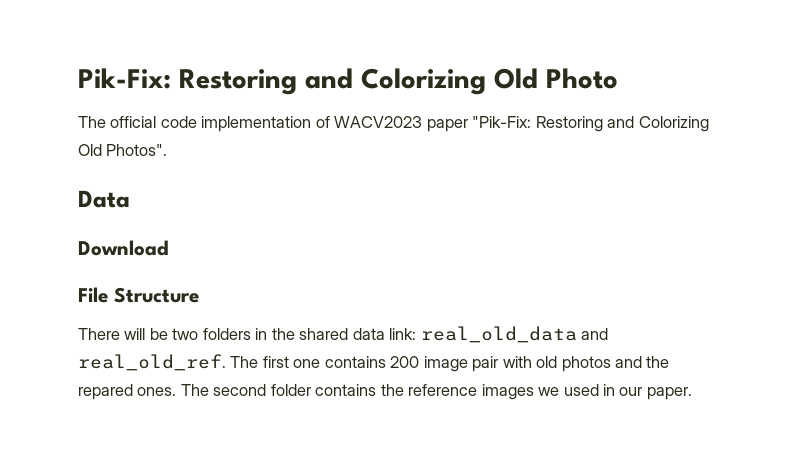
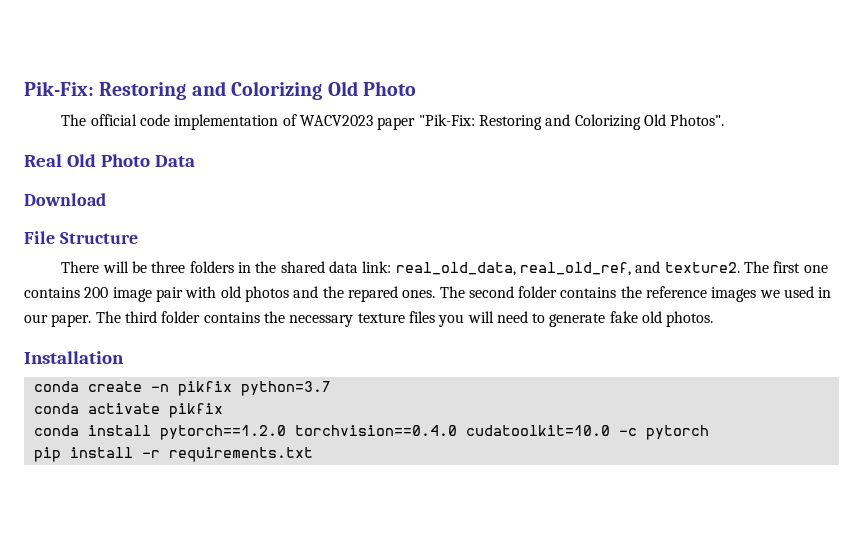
(168, 150) none -> [24,154,150,167] Real Old Photo
[172,328,199,340] two -> [151,261,186,273] three
[420,326,609,343] [78,354,226,371] real_old_data and real_old_ref. -> [395,261,740,276] real_old_data, real_old_ref, and texture2.
(692, 393) none -> [95,311,714,327] [24,351,124,364] [33,381,331,396] [33,403,223,418] [33,425,709,440] [33,447,313,462] The third folder contains the necessary texture files you will need to generate fake old photos. // Installation // conda create -n pikfix python=3.7 // conda activate pikfix // conda install pytorch==1.2.0 torchvision==0.4.0 cudatoolkit=10.0 -c pytorch // pip install -r requirements.txt

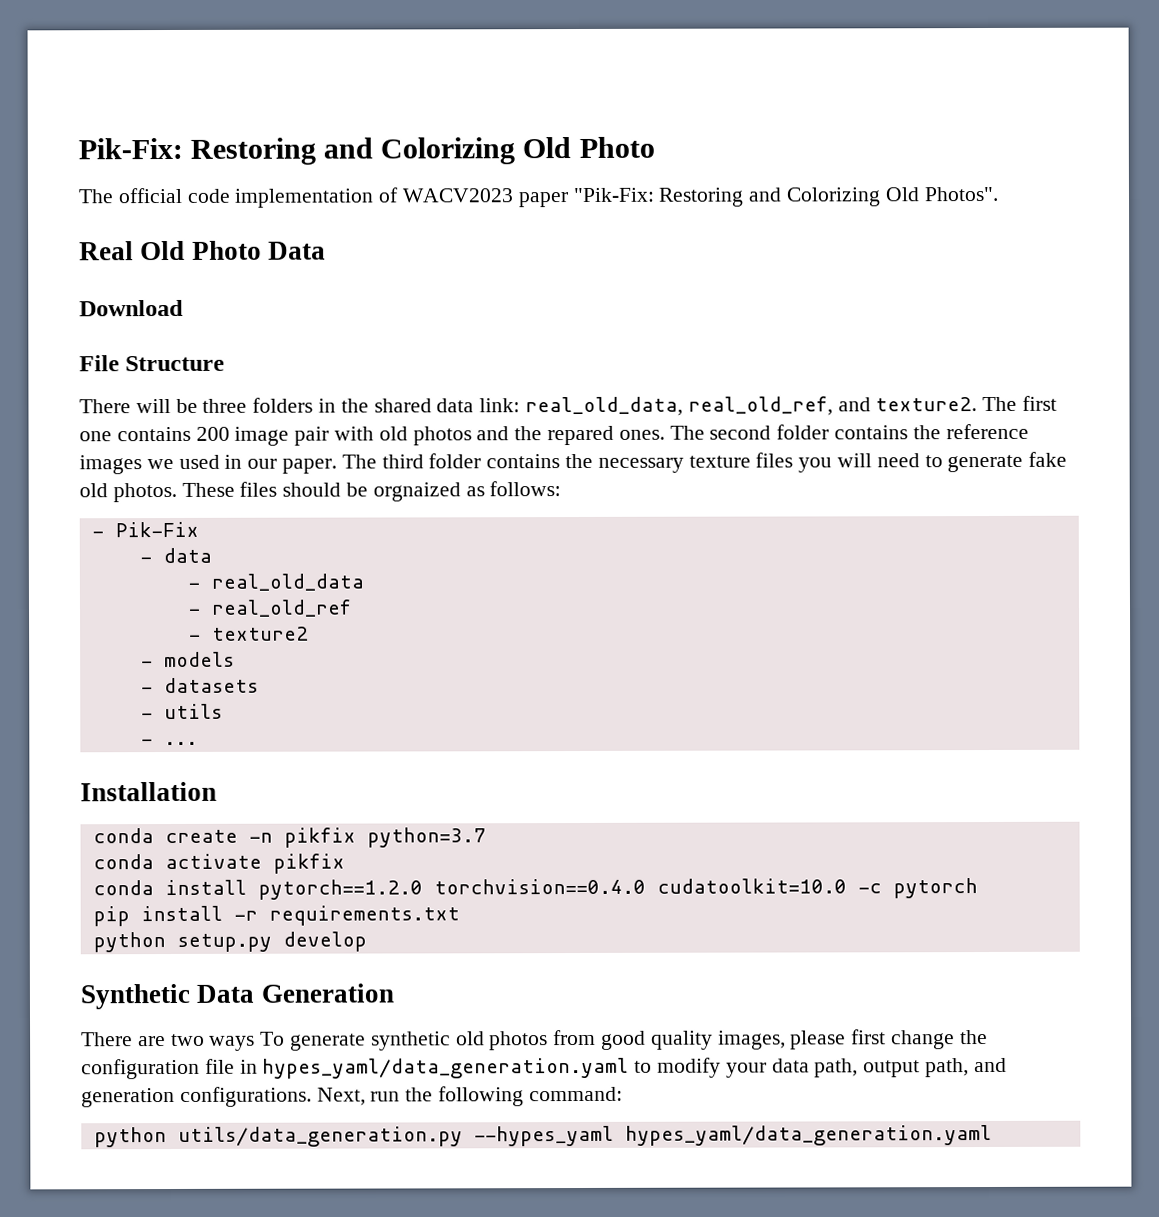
(714, 319) none -> [181,481,562,502] [91,521,199,538] [139,547,212,564] [187,573,364,591] [187,599,352,617] [188,626,309,641] [140,651,235,668] [140,677,259,694] [140,703,223,720] [140,739,198,746] These files should be orgnaized as follows: // - Pik-Fix // - data // - real_old_data // - real_old_ref // - texture2 // - models // - datasets // - utils // - ...
(313, 454) none -> [92,931,367,953] [80,983,394,1010] [81,1029,988,1051] [81,1057,1007,1080] [81,1086,623,1108] [93,1124,992,1148] // python setup.py develop // Synthetic Data Generation // There are two ways To generate synthetic old photos from good quality images, please first change the configuration file in hypes_yaml/data_generation.yaml to modify your data path, output path, and generation configurations. Next, run the following command: // python utils/data_generation.py --hypes_yaml hypes_yaml/data_generation.yaml

